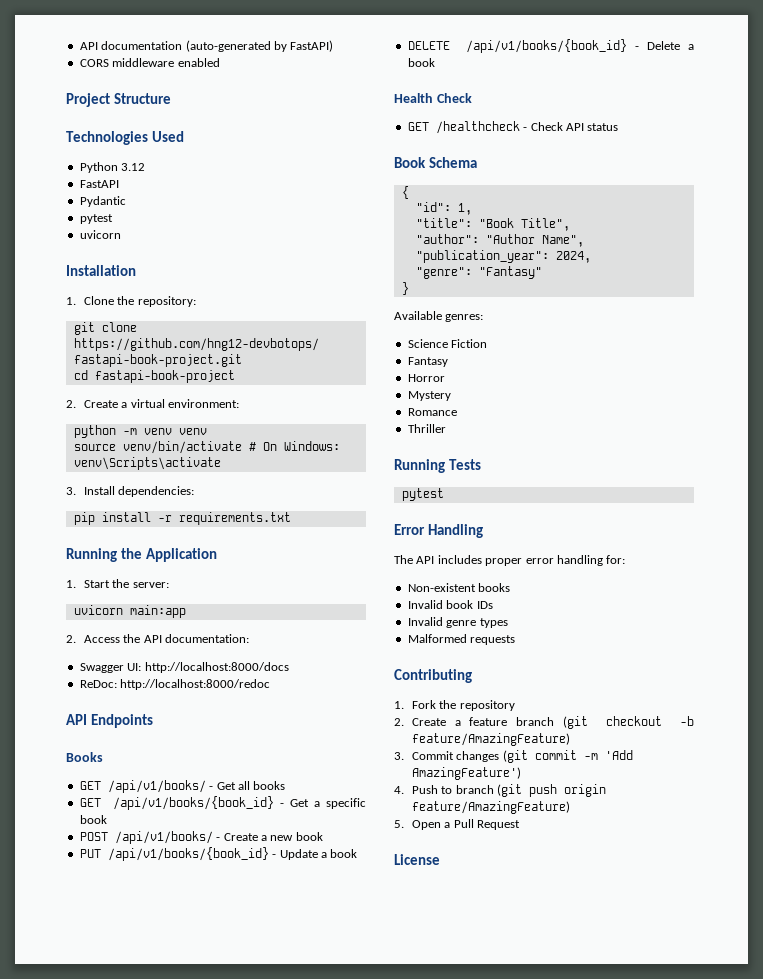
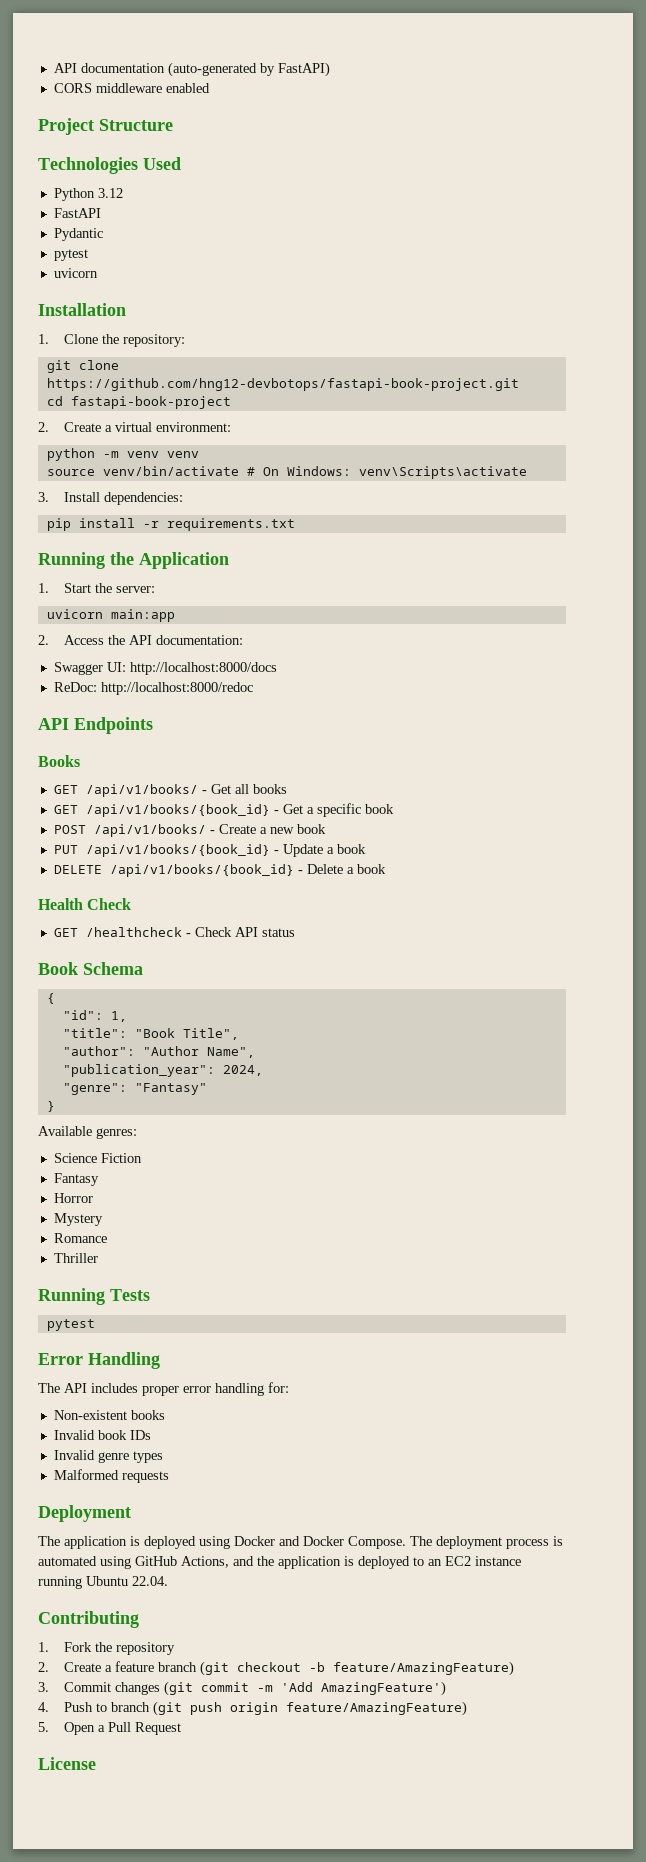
(516, 640) none -> [38,1505,131,1522] [38,1536,563,1549] [38,1556,521,1569] [38,1576,168,1589] // Deployment // The application is deployed using Docker and Docker Compose. The deployment process is automated using GitHub Actions, and the application is deployed to an EC2 instance running Ubuntu 22.04.

